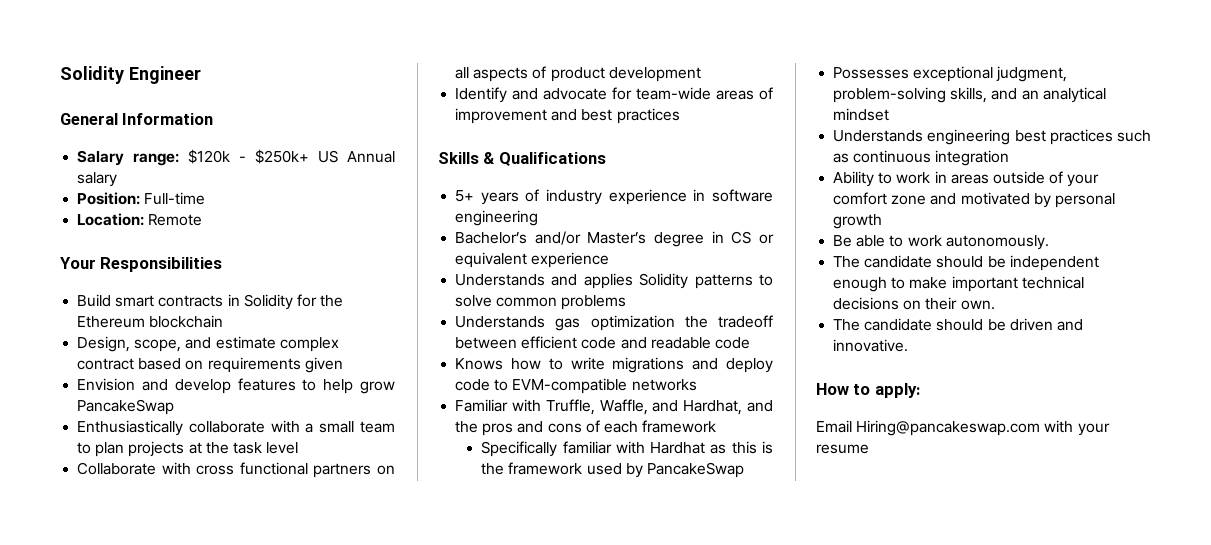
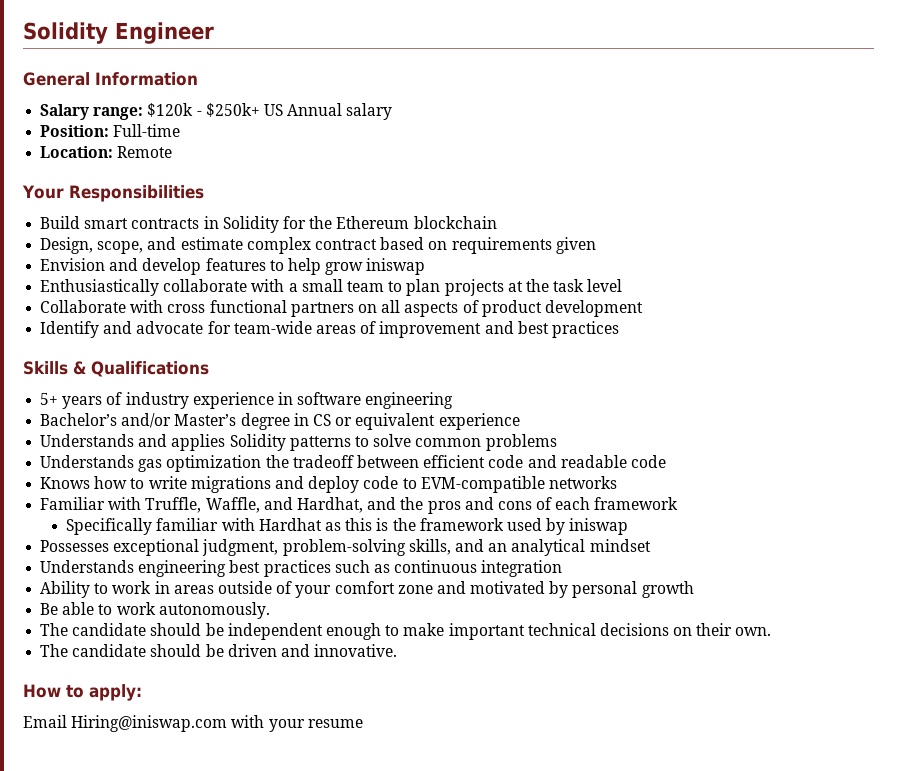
[77,399,175,415] PancakeSwap -> [366,258,426,275] iniswap
[646,462,744,478] PancakeSwap -> [569,518,629,535] iniswap
[856,420,1041,436] Hiring@pancakeswap.com -> [71,715,228,732] Hiring@iniswap.com

